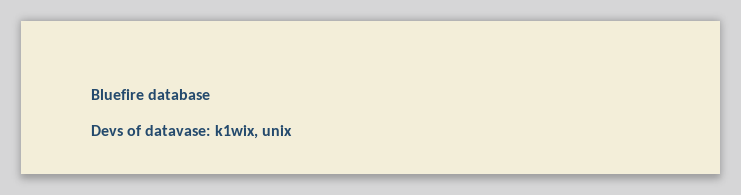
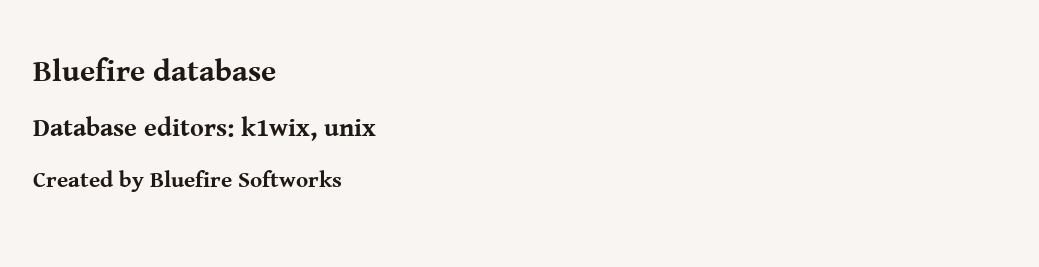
[91,125,211,136] Devs of datavase: -> [33,116,235,137] Database editors:
(292, 130) none -> [33,170,343,192] // Created by Bluefire Softworks

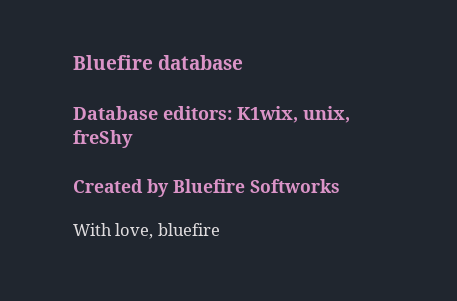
[241,116,377,141] k1wix, unix -> [237,106,350,123] [73,130,133,148] K1wix, unix, freShy
(343, 178) none -> [73,223,220,239] // With love, bluefire

